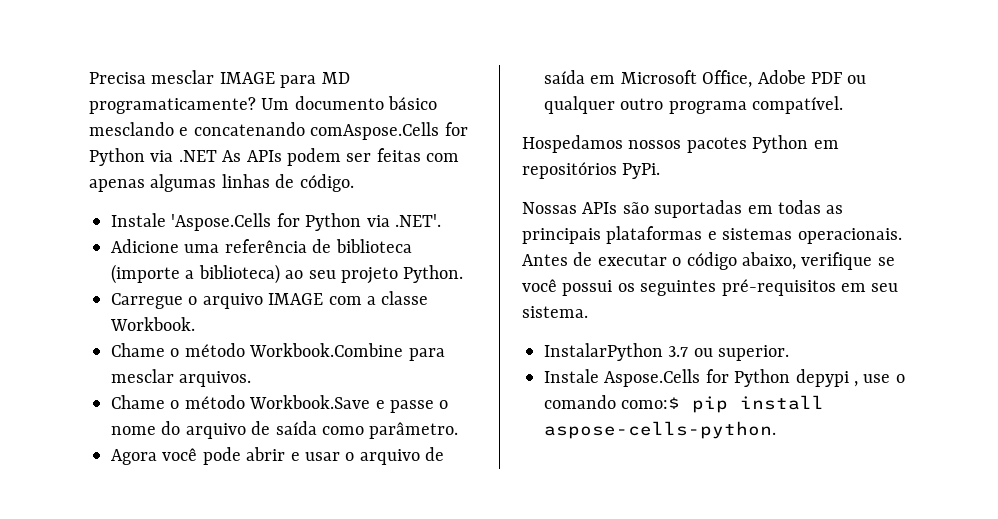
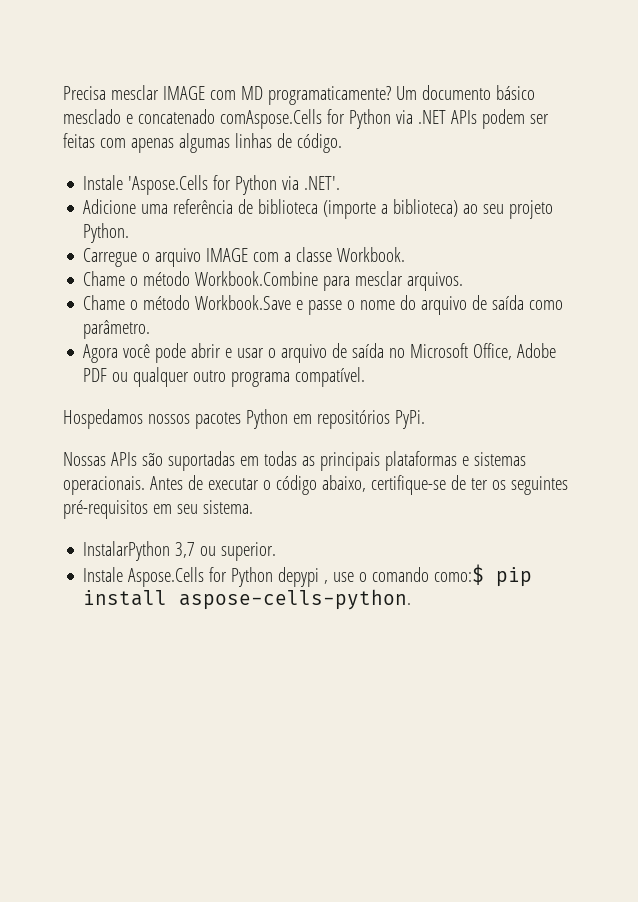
[280,75,317,88] para -> [209,90,236,100] com
[89,122,305,136] mesclando e concatenando -> [63,109,215,124] mesclado e concatenado
[222,150,242,162] As -> (446, 117) none
[590,75,616,84] em -> [389,348,406,358] no
[801,252,895,270] [522,279,613,296] verifique se você possui -> [370,475,488,495] certifique-se de ter
[668,346,689,357] 3.7 -> [175,542,196,558] 3,7

